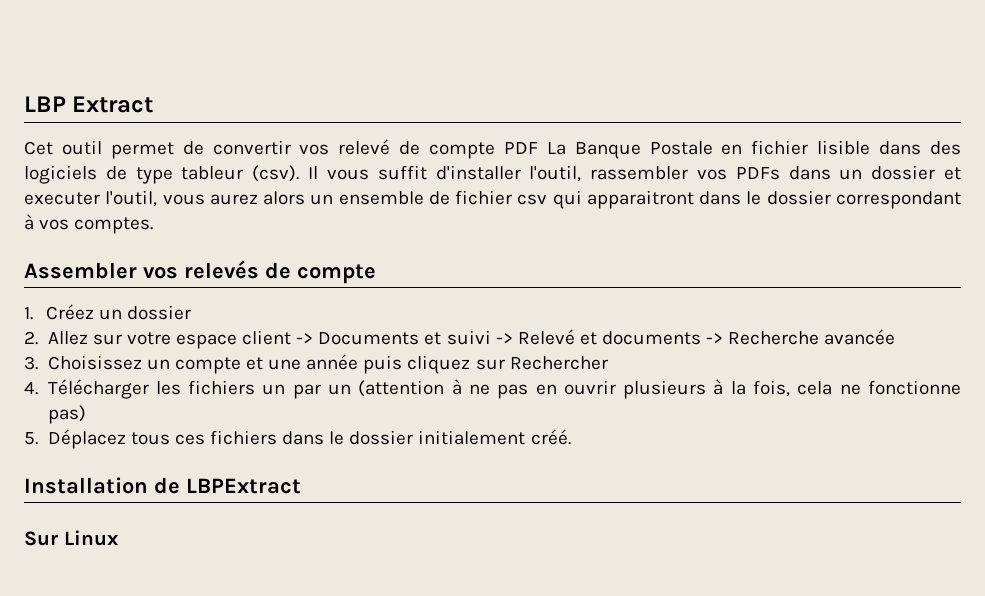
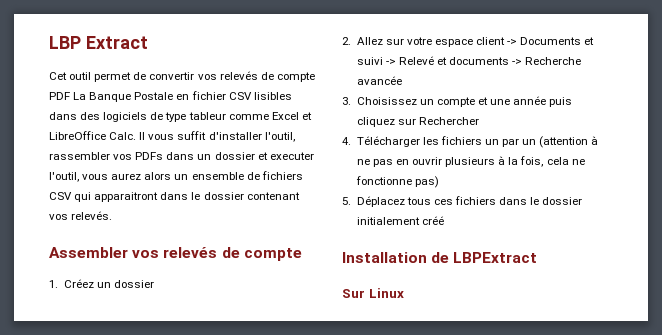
[338,139,391,155] relevé -> [219,71,258,80] relevés
[817,140,871,155] lisible -> [228,92,292,100] CSV lisibles
[252,165,300,182] (csv). -> [228,112,312,120] [49,131,137,140] comme Excel et LibreOffice Calc.
[455,190,548,205] fichier csv -> [261,171,303,180] [49,192,72,200] fichiers CSV
[835,191,961,209] [24,214,154,234] correspondant à vos comptes. -> [246,192,300,200] [49,211,113,220] contenant vos relevés.
[530,429,571,445] créé. -> [421,216,444,225] créé

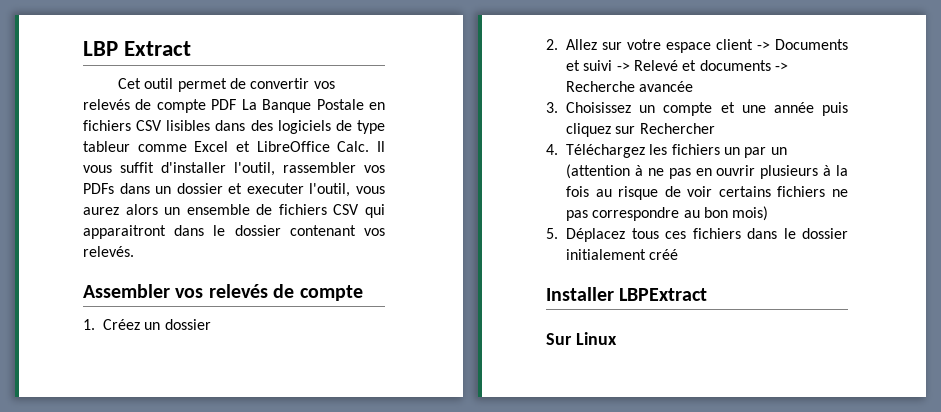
[191,91,226,100] fichier -> [83,120,131,131] fichiers
[356,136,420,147] Télécharger -> [566,144,645,158] Téléchargez
[520,156,585,167] [355,176,439,188] fois, cela ne fonctionne pas) -> [566,186,848,200] [566,206,769,221] fois au risque de voir certains fichiers ne pas correspondre au bon mois)
[342,252,450,263] Installation de -> [546,287,614,301] Installer

